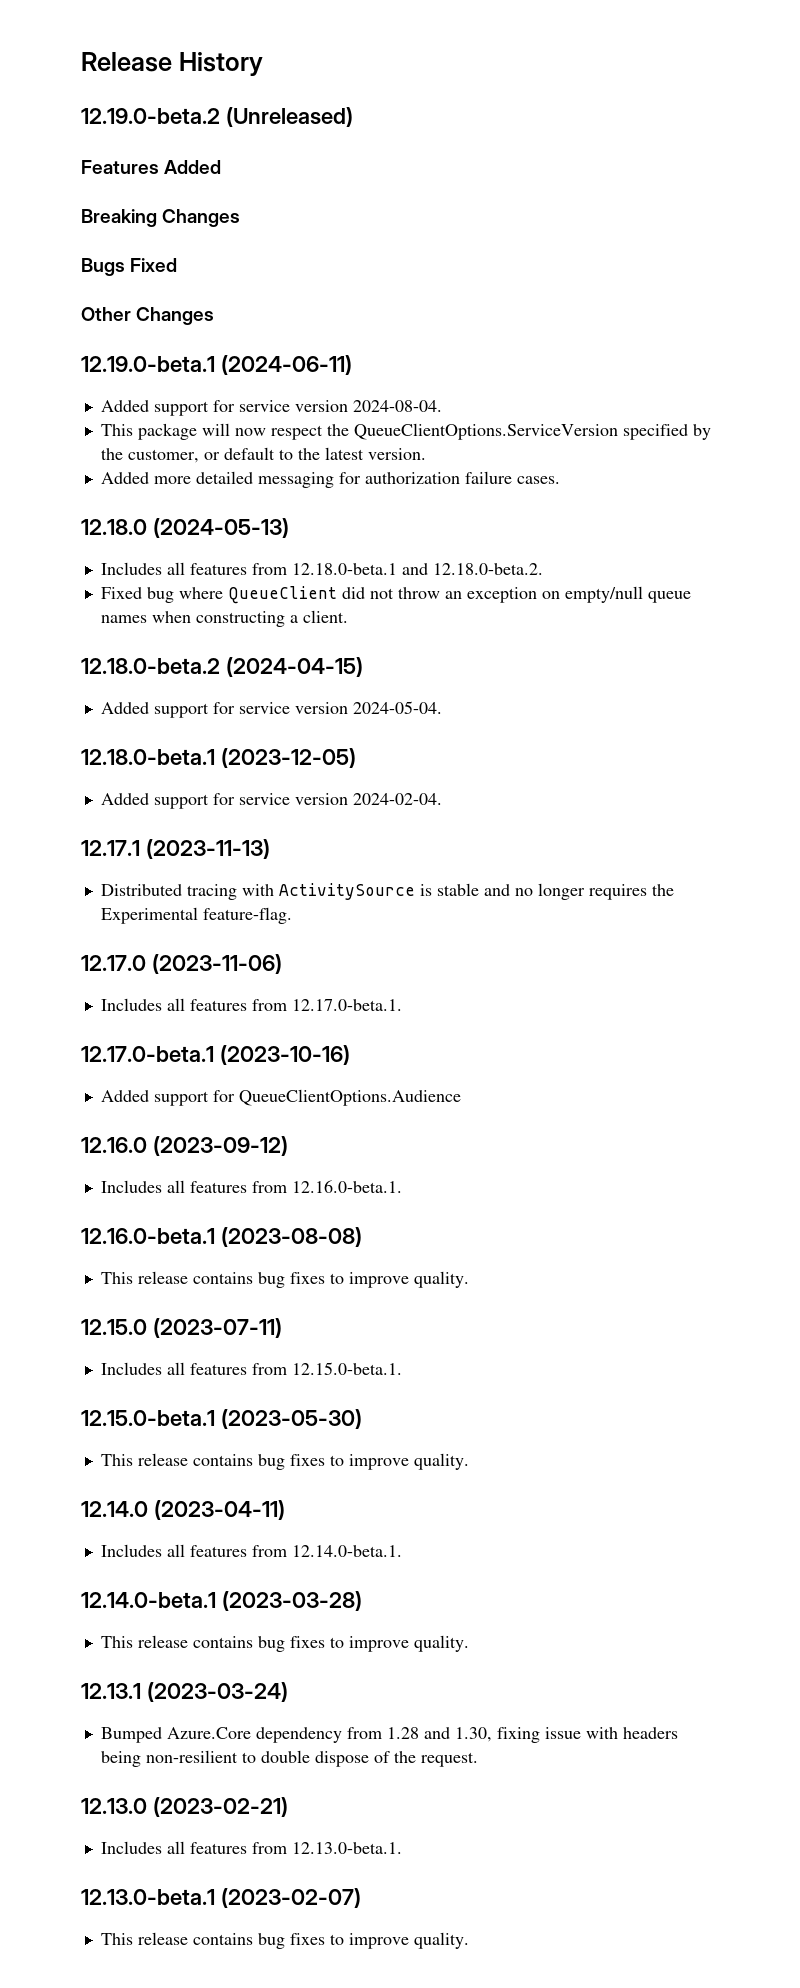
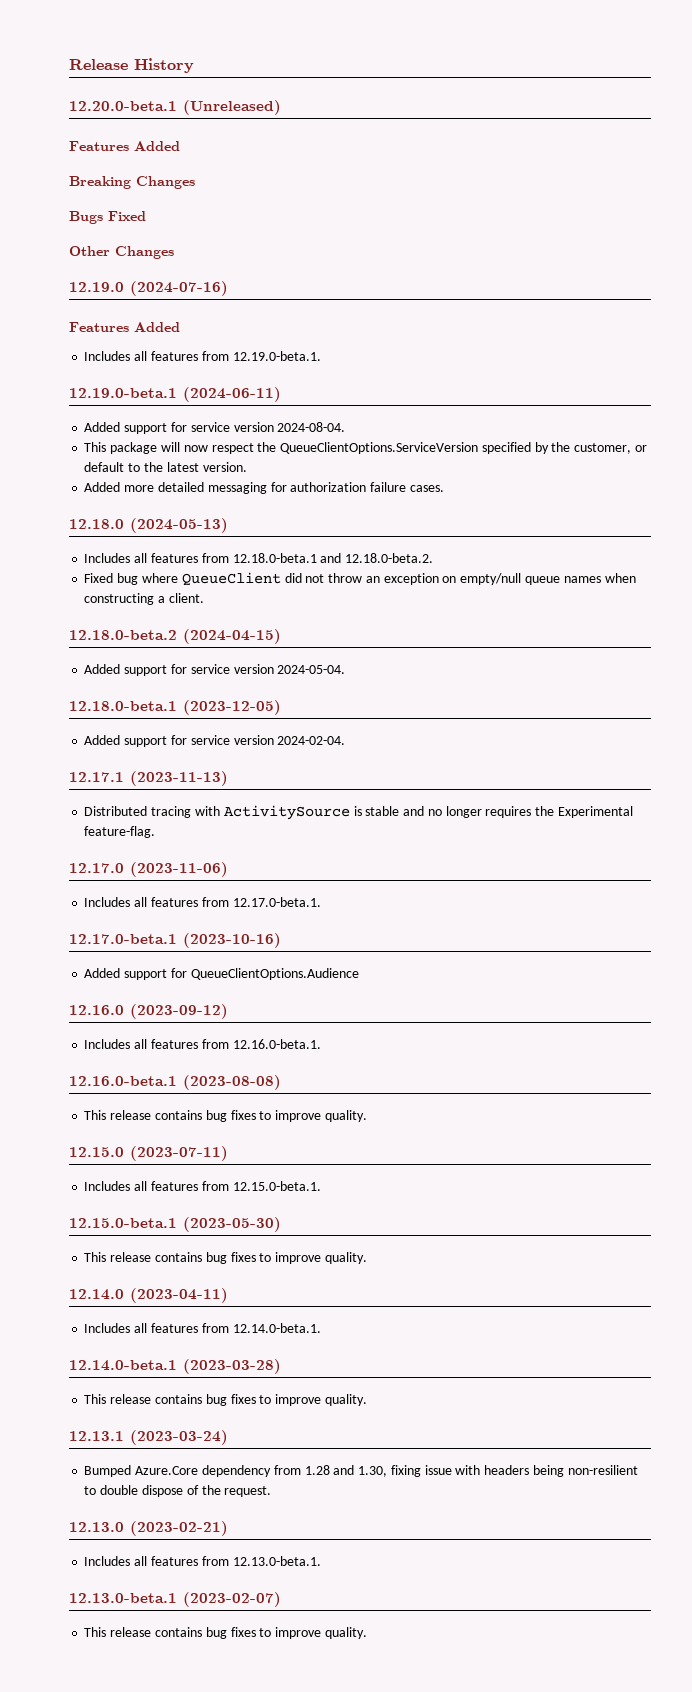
[81,108,220,124] 12.19.0-beta.2 -> [69,101,177,111] 12.20.0-beta.1
(215, 316) none -> [69,281,228,296] [69,322,180,332] [84,351,321,361] // 12.19.0 (2024-07-16) // Features Added // Includes all features from 12.19.0-beta.1.

